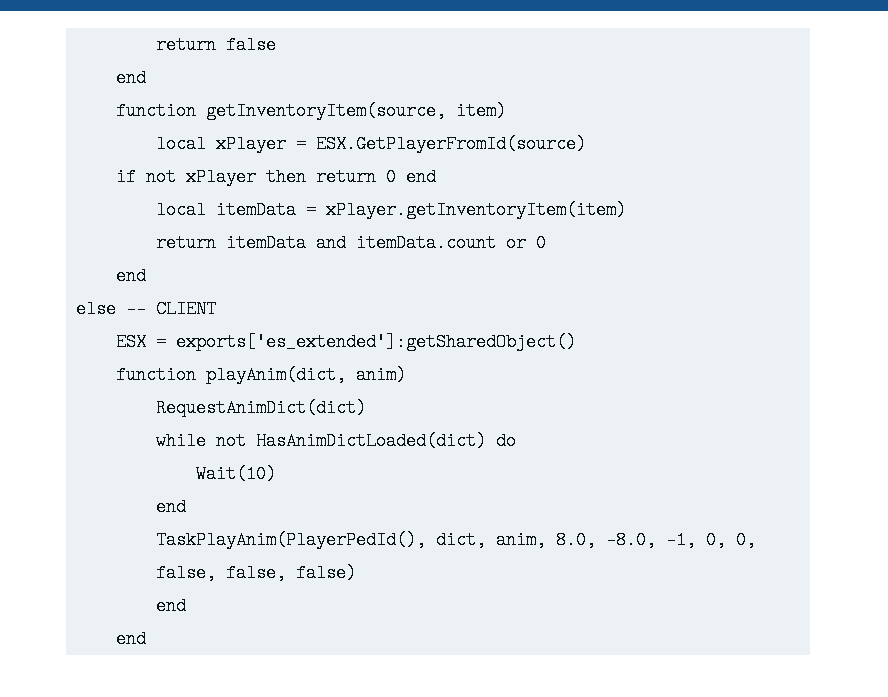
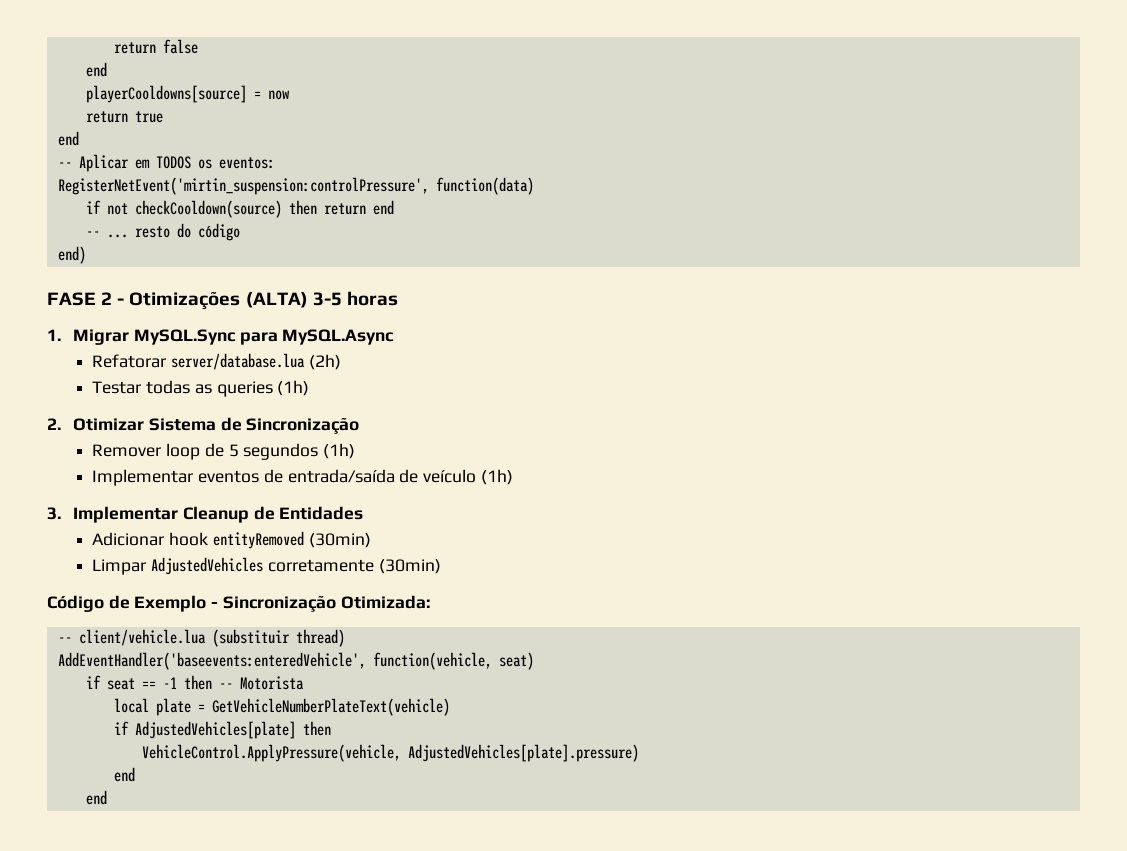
[115,102,506,120] [155,135,586,153] function getInventoryItem(source, item) // local xPlayer = ESX.GetPlayerFromId(source) -> [85,85,290,103] [85,111,163,123] [57,131,79,146] [57,154,275,172] [57,177,534,195] playerCooldowns[source] = now // return true // end // -- Aplicar em TODOS os eventos: // RegisterNetEvent('mirtin_suspension:controlPressure', function(data)
[185,168,256,186] xPlayer -> [134,200,282,218] checkCooldown(source)
[385,168,436,186] [155,201,626,219] [155,234,546,252] [115,267,146,285] [75,300,216,318] [115,333,576,351] [115,366,406,384] [155,399,366,417] [155,432,516,450] [195,465,276,483] [155,498,186,516] [155,531,756,549] [155,564,356,582] 0 end // local itemData = xPlayer.getInventoryItem(item) // return itemData and itemData.count or 0 // end // else -- CLIENT // ESX = exports['es_extended']:getSharedObject() // function playAnim(dict, anim) // RequestAnimDict(dict) // while not HasAnimDictLoaded(dict) do // Wait(10) // end // TaskPlayAnim(PlayerPedId(), dict, anim, 8.0, -8.0, -1, 0, 0, false, false, false) -> [372,200,394,215] [85,223,240,241] [57,246,86,264] [47,291,398,310] [47,329,395,345] [92,353,341,370] [92,380,310,397] [47,417,360,434] [92,443,356,460] [92,469,513,486] [47,506,364,523] [92,531,371,549] [92,557,441,575] [47,595,430,612] [57,629,345,647] [57,652,534,670] [85,675,304,690] [113,698,450,716] [113,721,331,739] [141,744,639,762] end // -- ... resto do código // end) // FASE 2 - Otimizações (ALTA) 3-5 horas // 1. Migrar MySQL.Sync para MySQL.Async // Refatorar server/database.lua (2h) // Testar todas as queries (1h) // 2. Otimizar Sistema de Sincronização // Remover loop de 5 segundos (1h) // Implementar eventos de entrada/saída de veículo (1h) // 3. Implementar Cleanup de Entidades // Adicionar hook entityRemoved (30min) // Limpar AdjustedVehicles corretamente (30min) // Código de Exemplo - Sincronização Otimizada: // -- client/vehicle.lua (substituir thread) // AddEventHandler('baseevents:enteredVehicle', function(vehicle, seat) // if seat == -1 then -- Motorista // local plate = GetVehicleNumberPlateText(vehicle) // if AdjustedVehicles[plate] then // VehicleControl.ApplyPressure(vehicle, AdjustedVehicles[plate].pressure)

